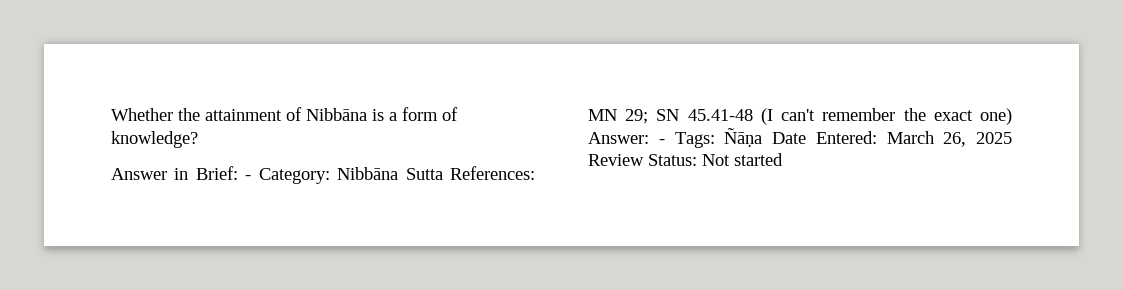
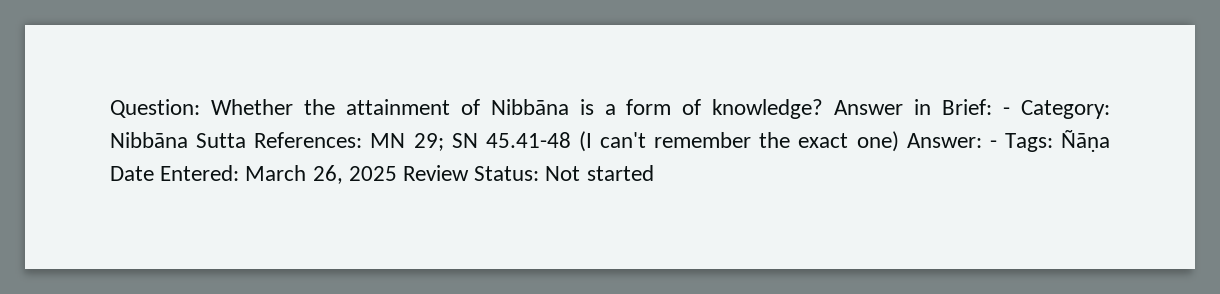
(111, 114) none -> [110,99,200,118] Question:
(198, 139) // -> (824, 109) none

